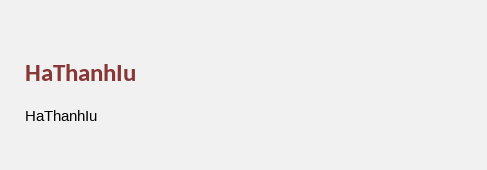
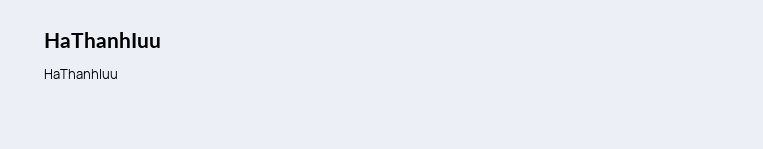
[25,64,136,81] [25,110,97,121] HaThanhIu // HaThanhIu -> [44,32,161,48] [44,69,118,79] HaThanhIuu // HaThanhIuu

